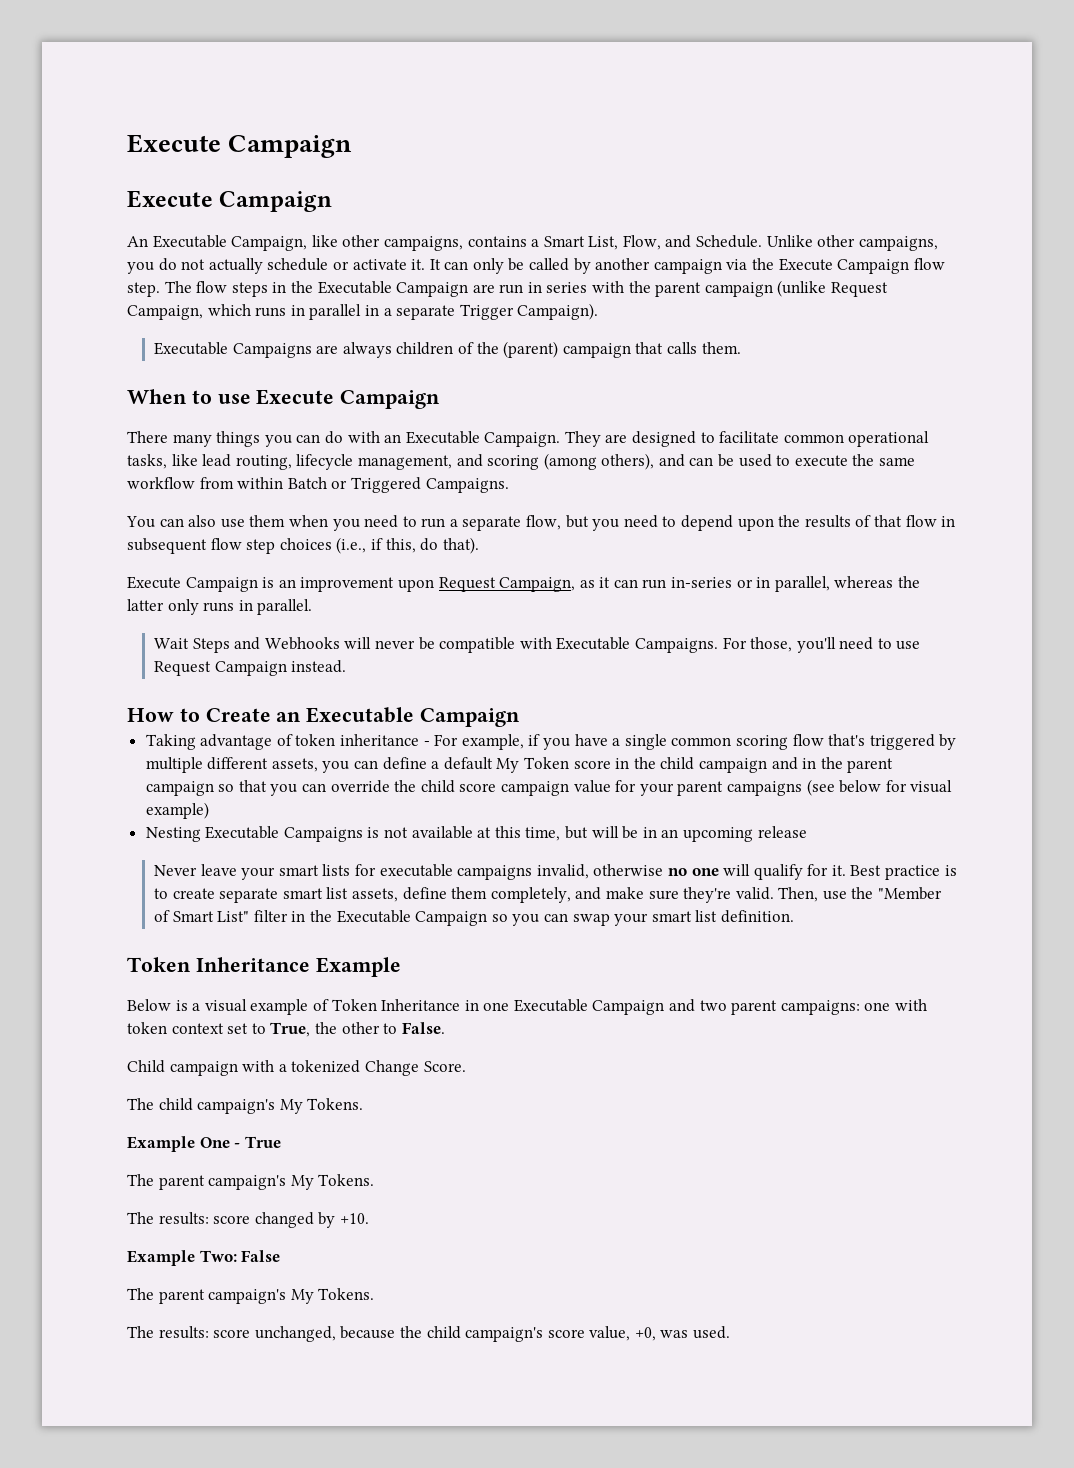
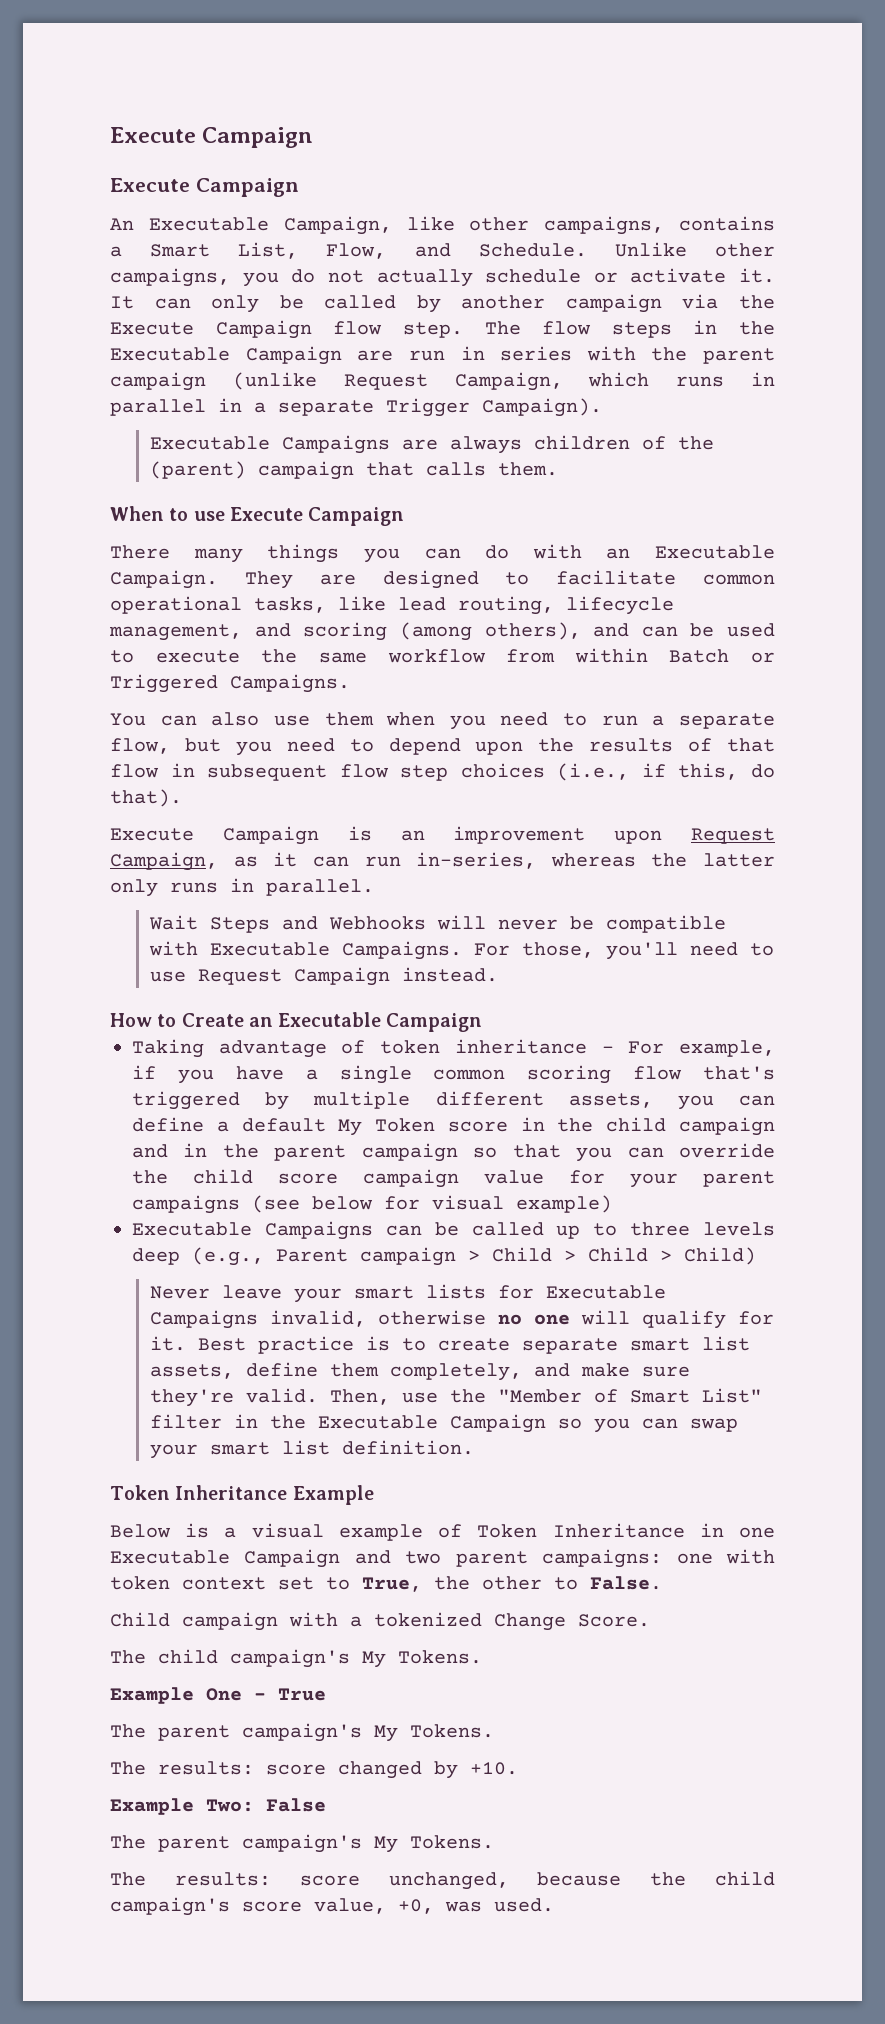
[671,576,830,592] in-series or in parallel, -> [416,852,537,869] in-series,
[145,826,807,842] Nesting Executable Campaigns is not available at this time, but will be in an upcoming release -> [132,1221,775,1240] [132,1247,756,1266] Executable Campaigns can be called up to three levels deep (e.g., Parent campaign > Child > Child > Child)
[379,864,533,880] executable campaigns -> [545,1285,666,1299] [149,1310,258,1329] Executable Campaigns

